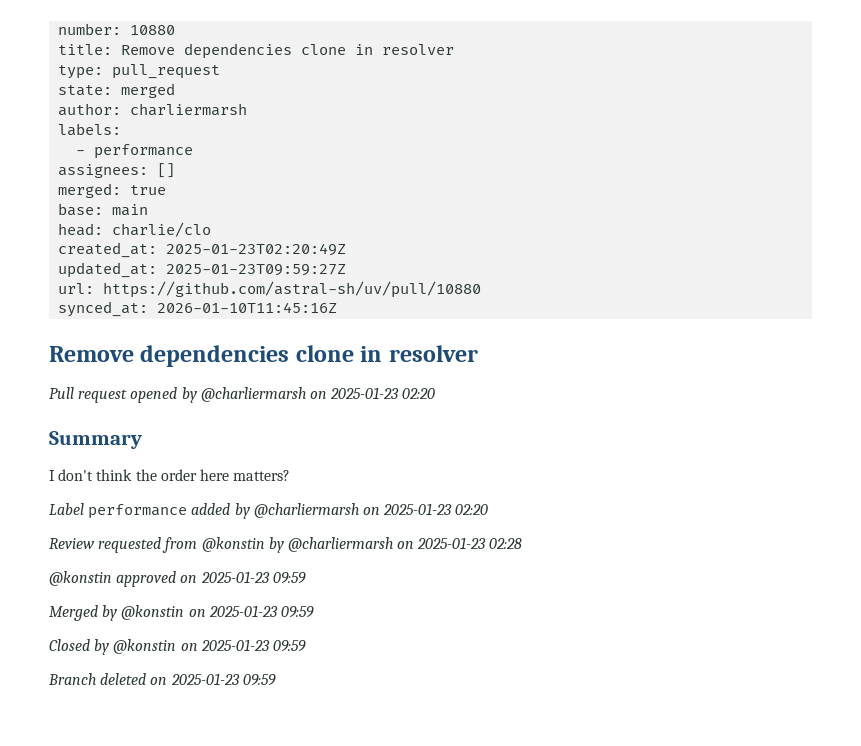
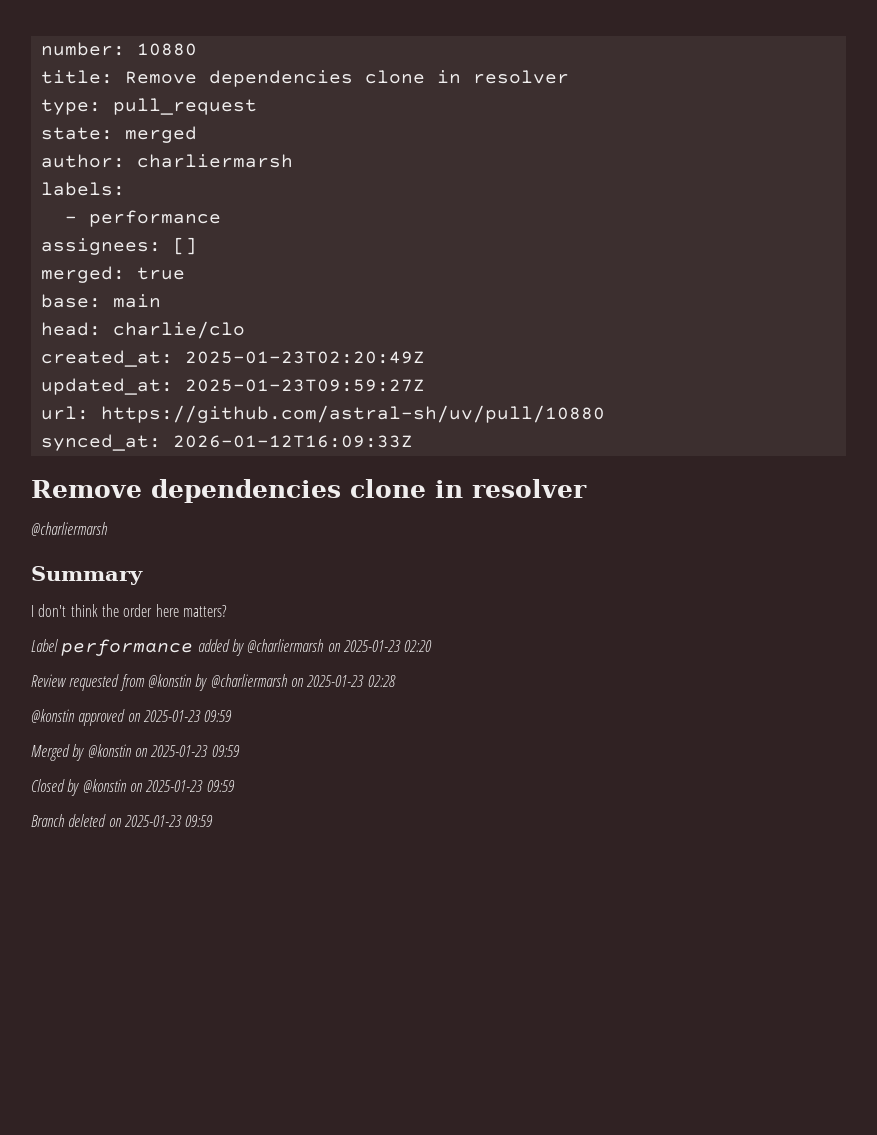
[157,302,338,313] [49,345,478,367] [49,387,436,403] 2026-01-10T11:45:16Z // Remove dependencies clone in resolver // Pull request opened by @charliermarsh on 2025-01-23 02:20 -> [172,435,413,448] [31,479,587,503] [31,522,108,536] 2026-01-12T16:09:33Z // Remove dependencies clone in resolver // @charliermarsh

